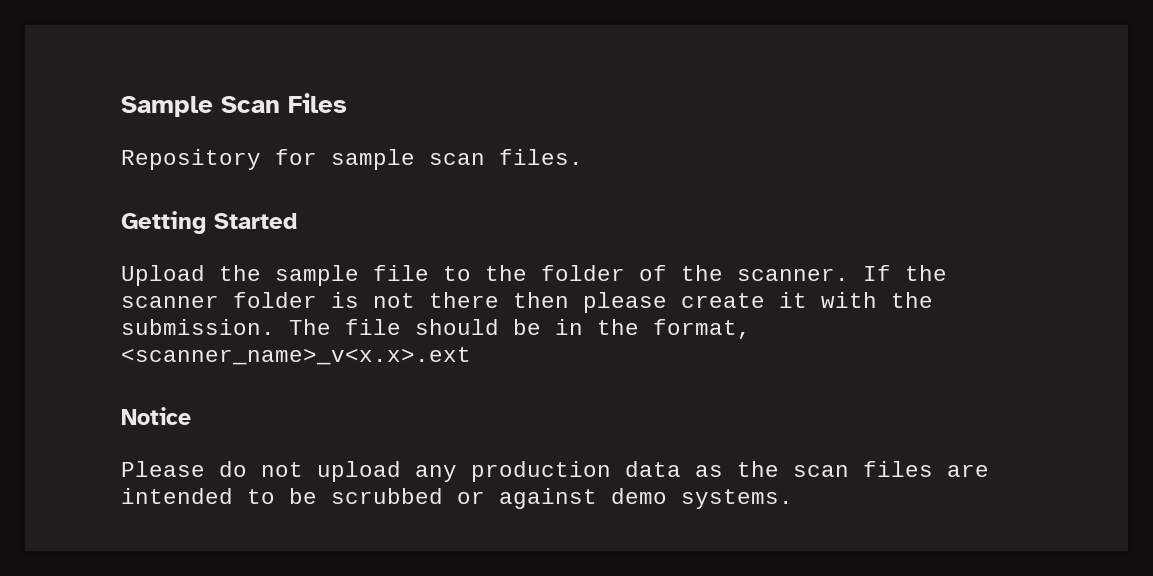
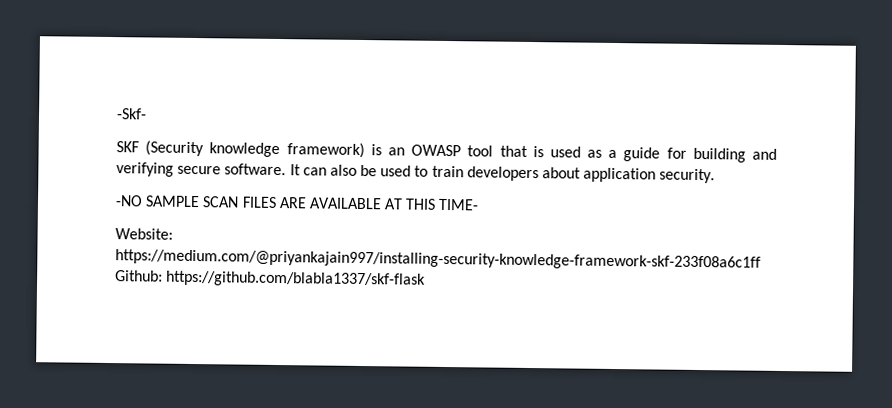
[121,93,347,117] [121,149,583,170] [121,211,297,234] [121,265,947,286] [121,292,933,313] [121,319,751,339] [121,347,471,365] [121,407,191,425] [121,461,989,482] [121,488,793,509] Sample Scan Files // Repository for sample scan files. // Getting Started // Upload the sample file to the folder of the scanner. If the scanner folder is not there then please create it with the submission. The file should be in the format, <scanner_name>_v<x.x>.ext // Notice // Please do not upload any production data as the scan files are intended to be scrubbed or against demo systems. -> [116,108,147,120] [116,140,777,163] [116,162,716,184] [115,195,480,211] [115,228,173,240] [115,249,761,271] [115,270,427,288] -Skf- // SKF (Security knowledge framework) is an OWASP tool that is used as a guide for building and verifying secure software. It can also be used to train developers about application security. // -NO SAMPLE SCAN FILES ARE AVAILABLE AT THIS TIME- // Website: https://medium.com/@priyankajain997/installing-security-knowledge-framework-skf-233f08a6c1ff Github: https://github.com/blabla1337/skf-flask

